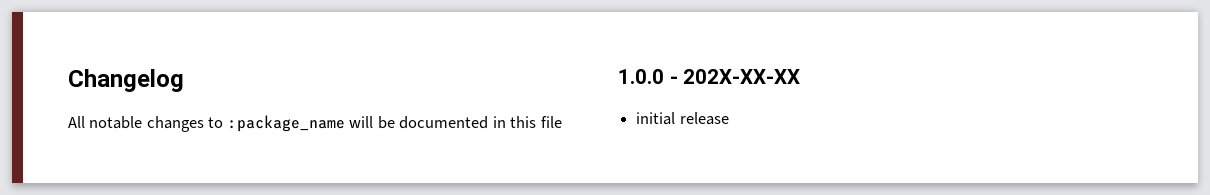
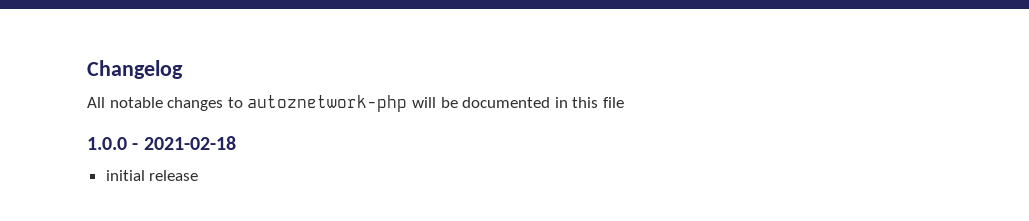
[227,115,345,132] :package_name -> [247,95,408,112] autoznetwork-php
[683,69,801,84] 202X-XX-XX -> [143,136,236,150] 2021-02-18

